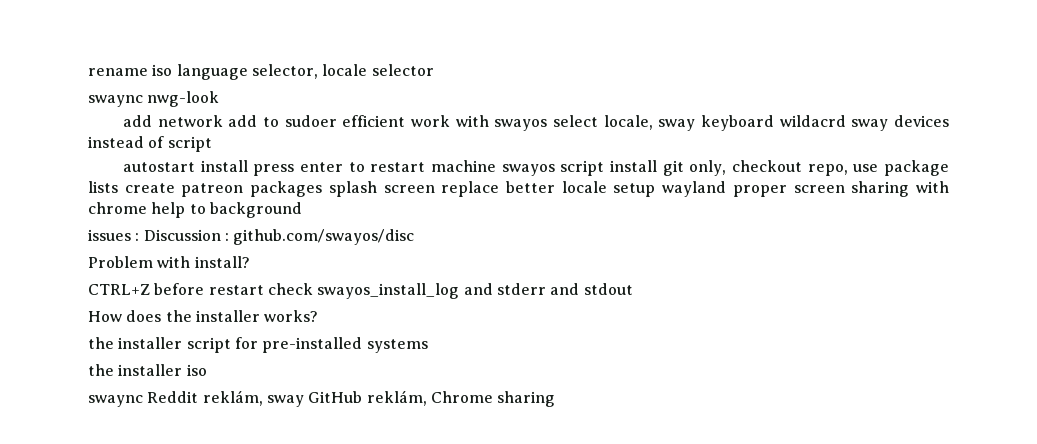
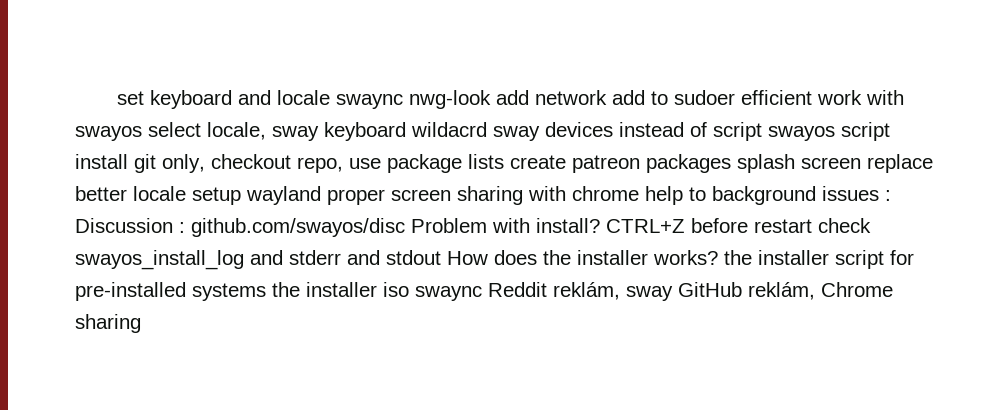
[88,64,434,80] rename iso language selector, locale selector // -> [116,90,330,109] set keyboard and locale
(220, 99) // -> (491, 99) none
[123,160,497,176] // autostart install press enter to restart machine -> (762, 131) none
(302, 210) // -> (816, 195) none
(415, 237) // -> (405, 227) none
(250, 262) // -> (600, 225) none
(633, 289) // -> (441, 257) none
(319, 316) // -> (718, 257) none
(428, 346) // -> (266, 292) none
(207, 370) // -> (409, 289) none

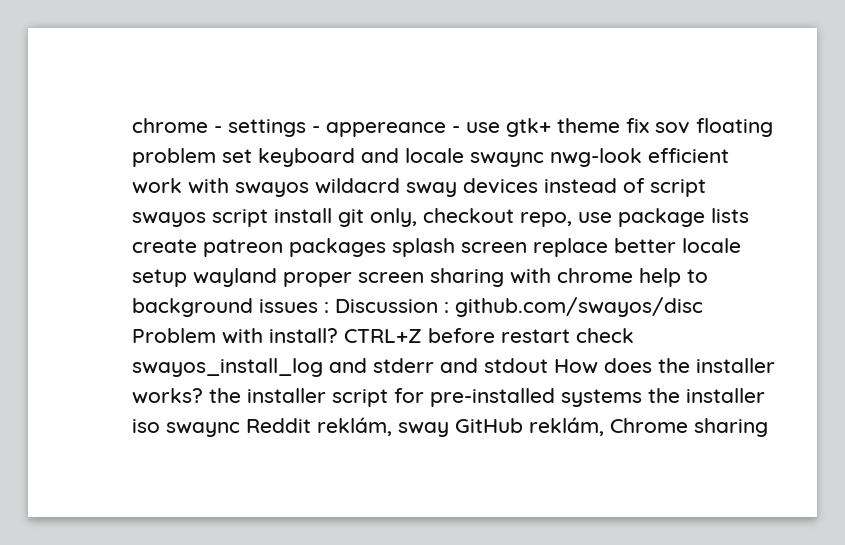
(116, 98) none -> [132,118,773,137] [132,148,216,167] chrome - settings - appereance - use gtk+ theme fix sov floating problem
[495,90,904,105] [75,122,406,141] add network add to sudoer efficient work with swayos select locale, sway keyboard -> [648,148,729,163] [132,178,309,197] efficient work with swayos

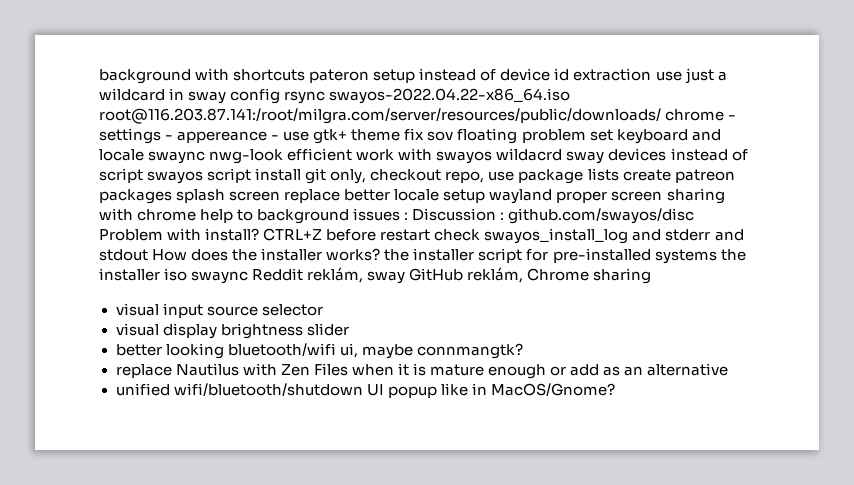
(132, 125) none -> [99,68,727,84] [99,88,571,104] [99,108,661,124] background with shortcuts pateron setup instead of device id extraction use just a wildcard in sway config rsync swayos-2022.04.22-x86_64.iso root@116.203.87.141:/root/milgra.com/server/resources/public/downloads/
(768, 427) none -> [115,303,323,318] [115,323,349,339] [115,343,523,359] [115,363,729,379] [115,383,615,398] // visual input source selector // visual display brightness slider // better looking bluetooth/wifi ui, maybe connmangtk? // replace Nautilus with Zen Files when it is mature enough or add as an alternative // unified wifi/bluetooth/shutdown UI popup like in MacOS/Gnome?

